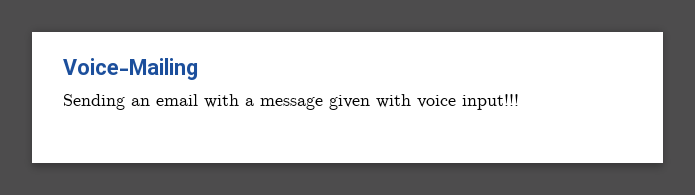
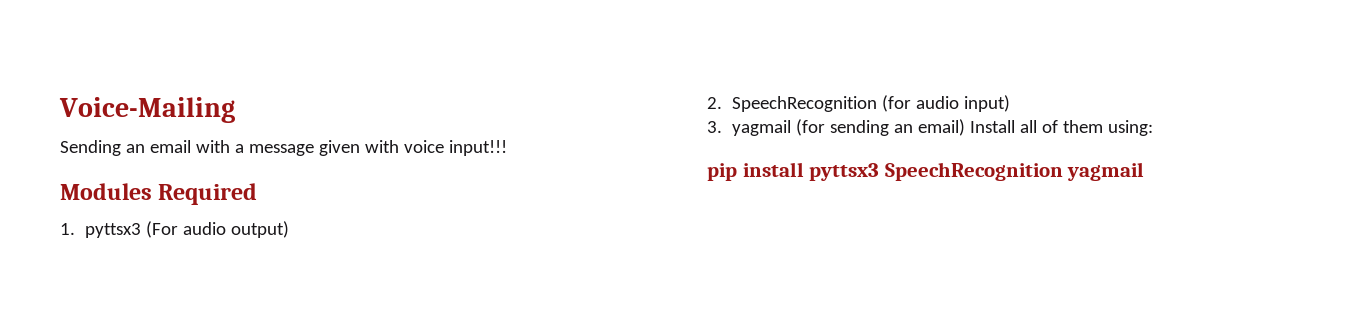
(519, 102) none -> [60,183,258,205] [60,221,289,238] [707,95,1010,112] [707,119,1153,136] [707,162,1145,181] // Modules Required // 1. pyttsx3 (For audio output) // 2. SpeechRecognition (for audio input) // 3. yagmail (for sending an email) Install all of them using: // pip install pyttsx3 SpeechRecognition yagmail

